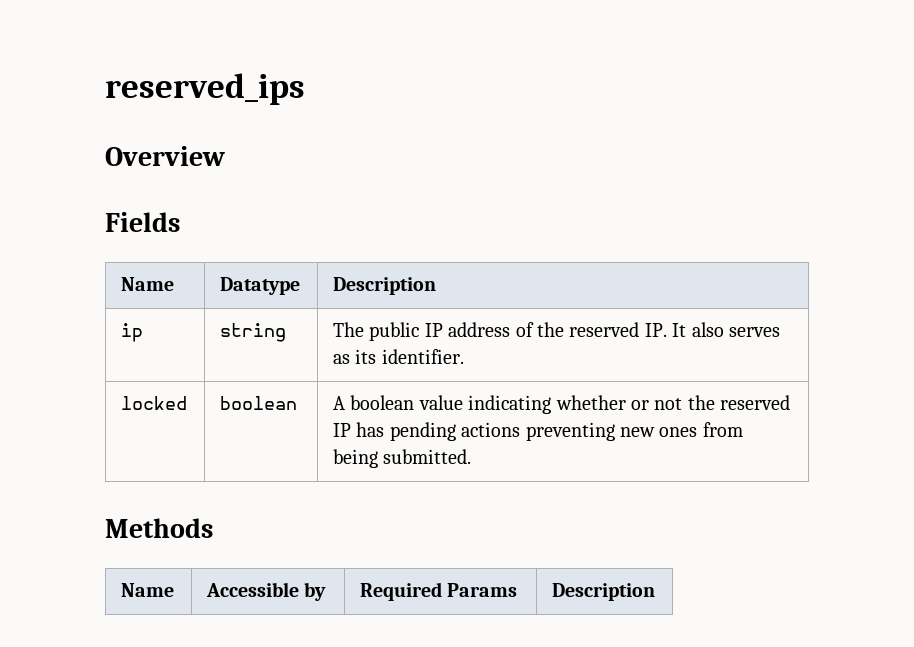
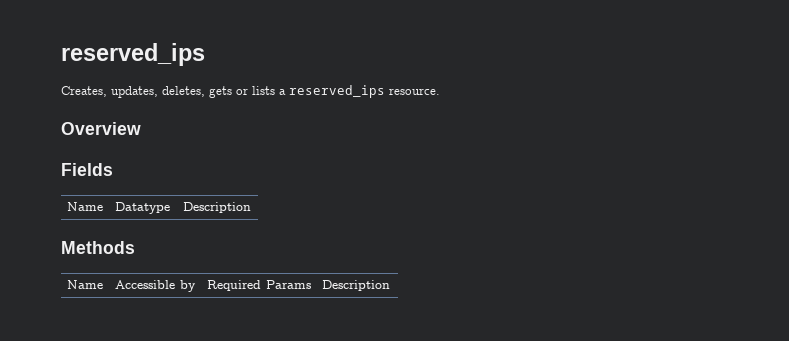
[105,73,305,105] reserved_ips -> [61,43,205,66] [61,85,440,98] reserved_ips // Creates, updates, deletes, gets or lists a reserved_ips resource.
[121,323,144,342] [220,323,287,342] [333,322,781,341] [333,349,464,364] [121,396,188,410] [220,396,298,410] [333,395,791,414] [333,422,743,441] [333,449,472,468] // ip | string | The public IP address of the reserved IP. It also serves as its identifier. // locked | boolean | A boolean value indicating whether or not the reserved IP has pending actions preventing new ones from being submitted. -> (251, 207) none

